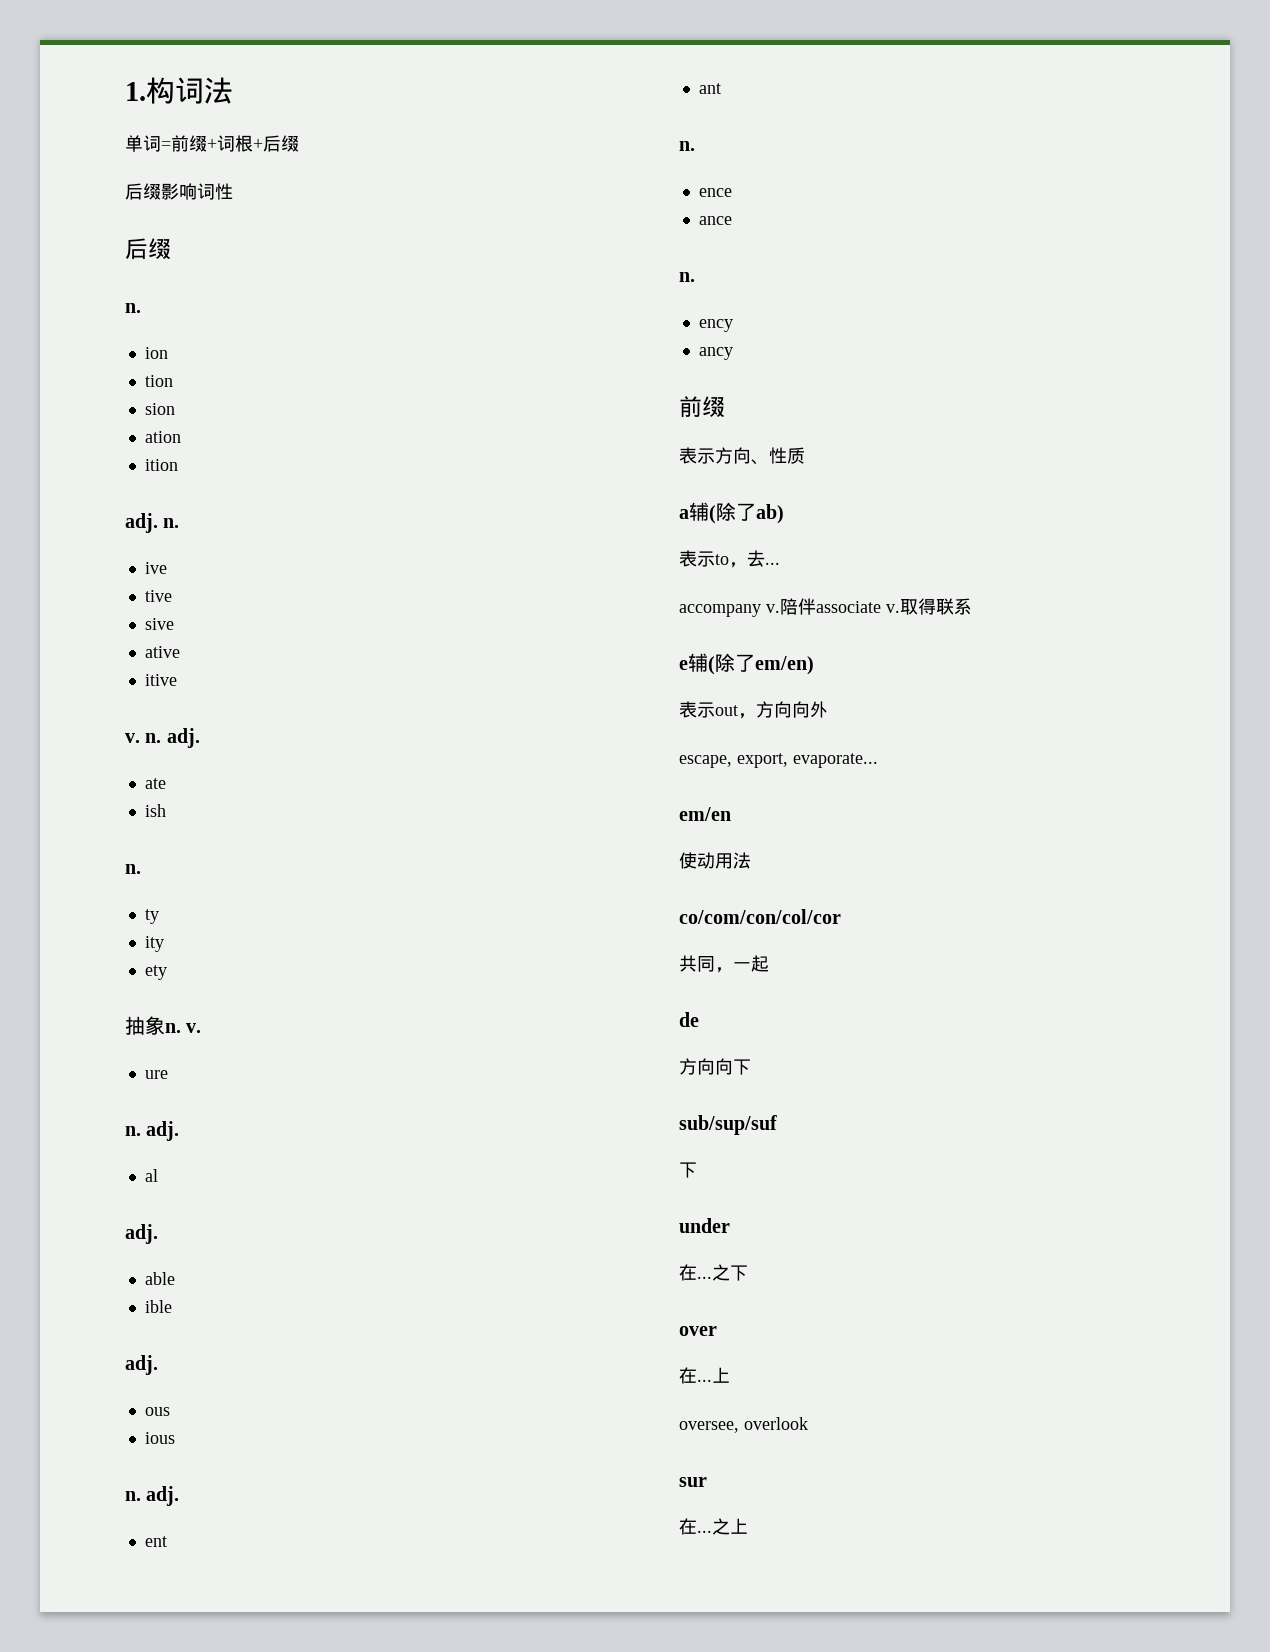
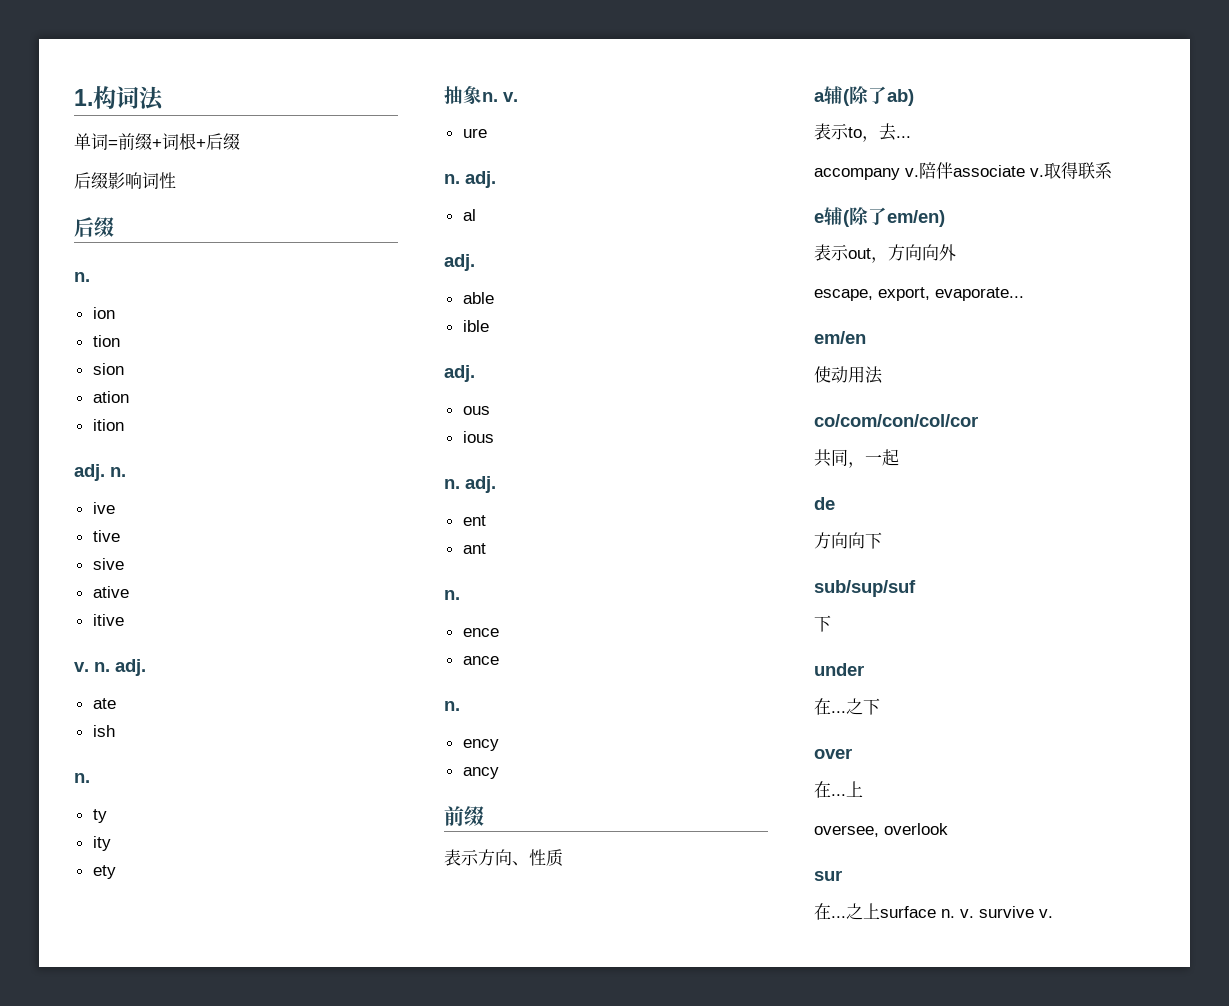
(748, 1526) none -> [880,906,1053,918] surface n. v. survive v.

